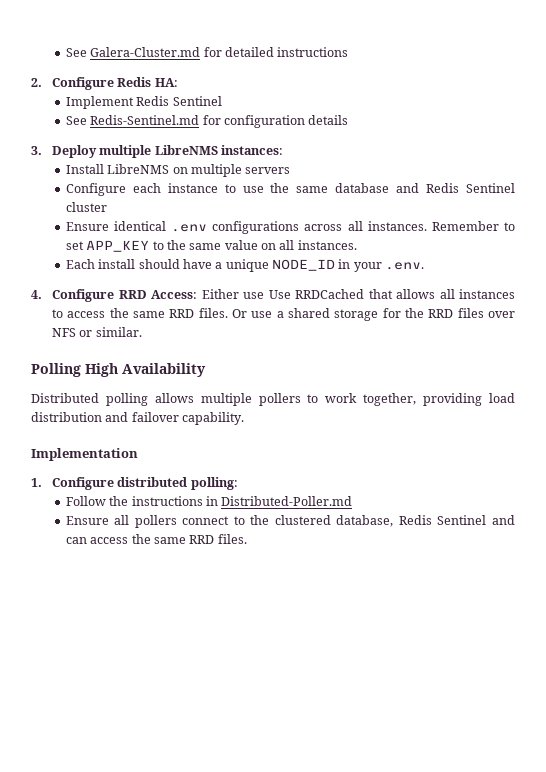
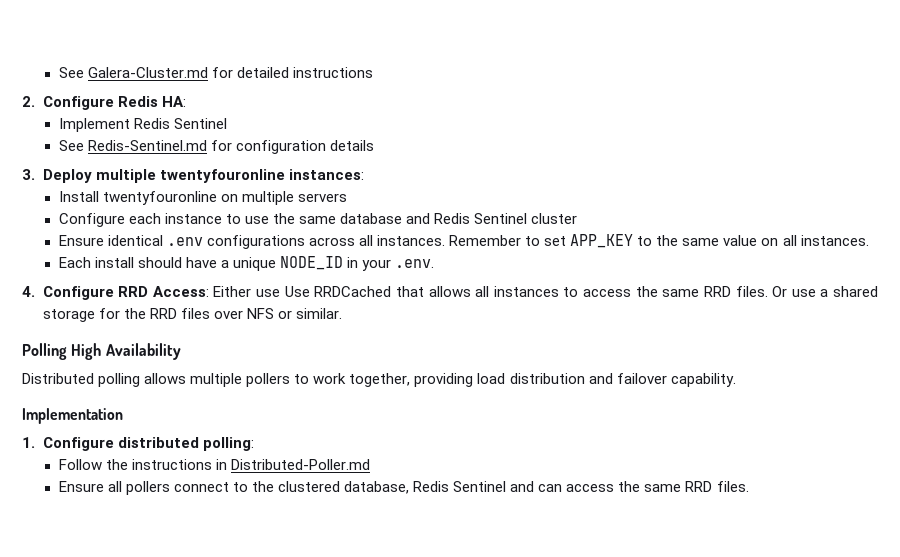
[154,145,218,155] LibreNMS -> [159,169,285,183] twentyfouronline
[107,164,170,174] LibreNMS -> [102,191,217,205] twentyfouronline

